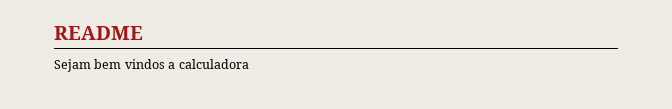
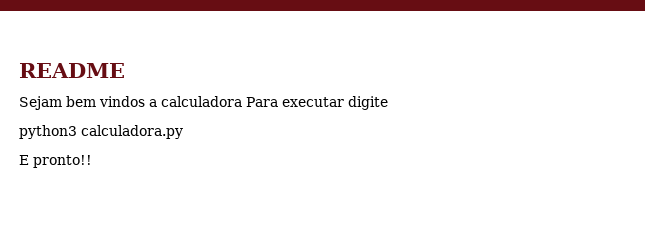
(249, 64) none -> [246,96,388,110] [19,125,183,139] [19,155,92,168] Para executar digite // python3 calculadora.py // E pronto!!

